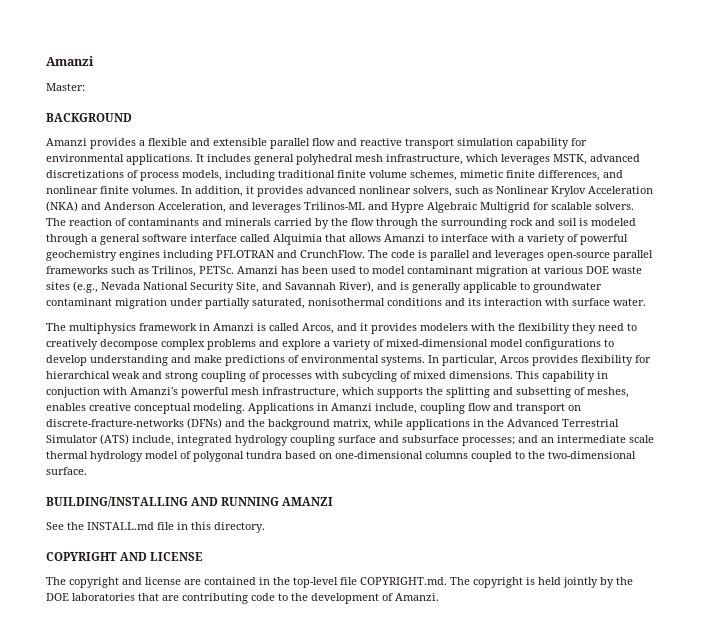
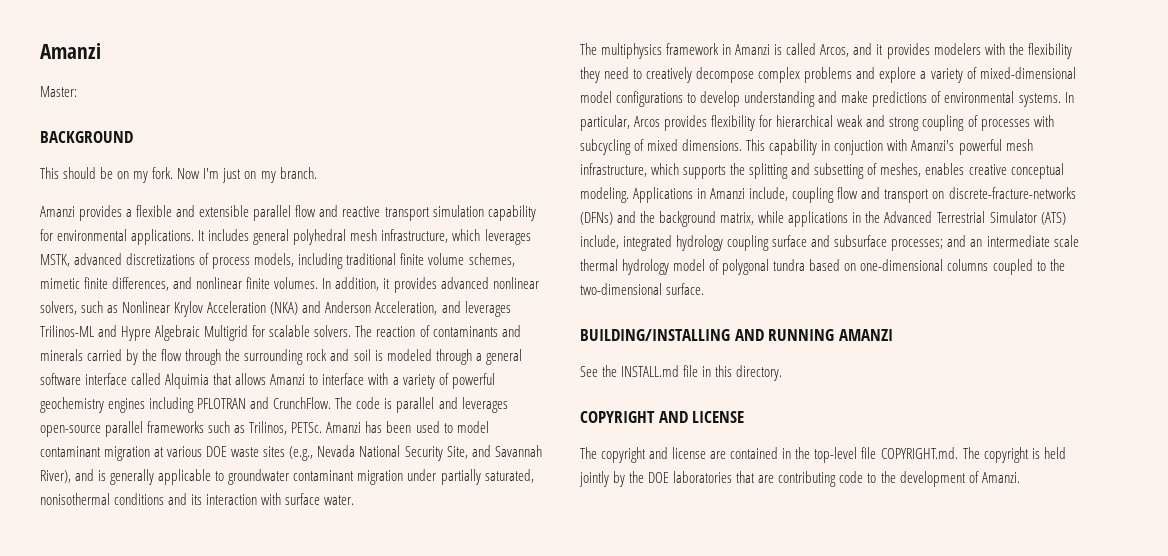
(132, 117) none -> [40,167,317,183] // This should be on my fork. Now I'm just on my branch.

